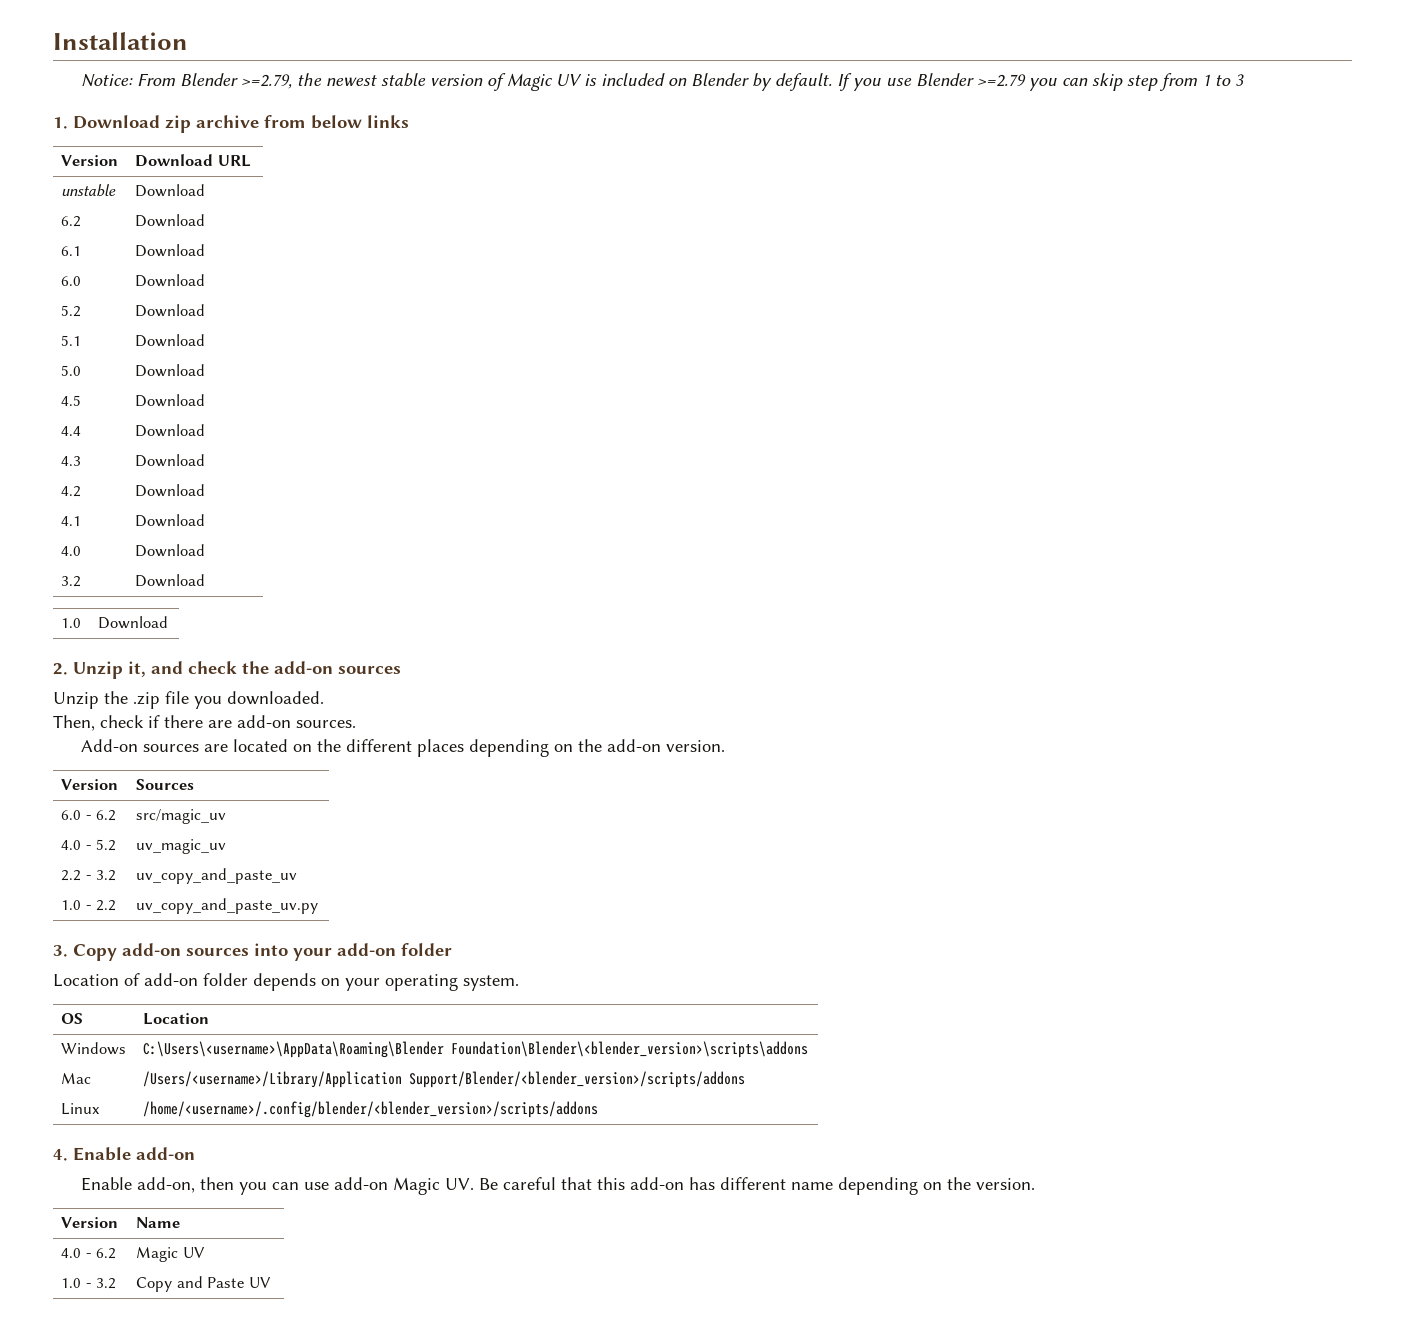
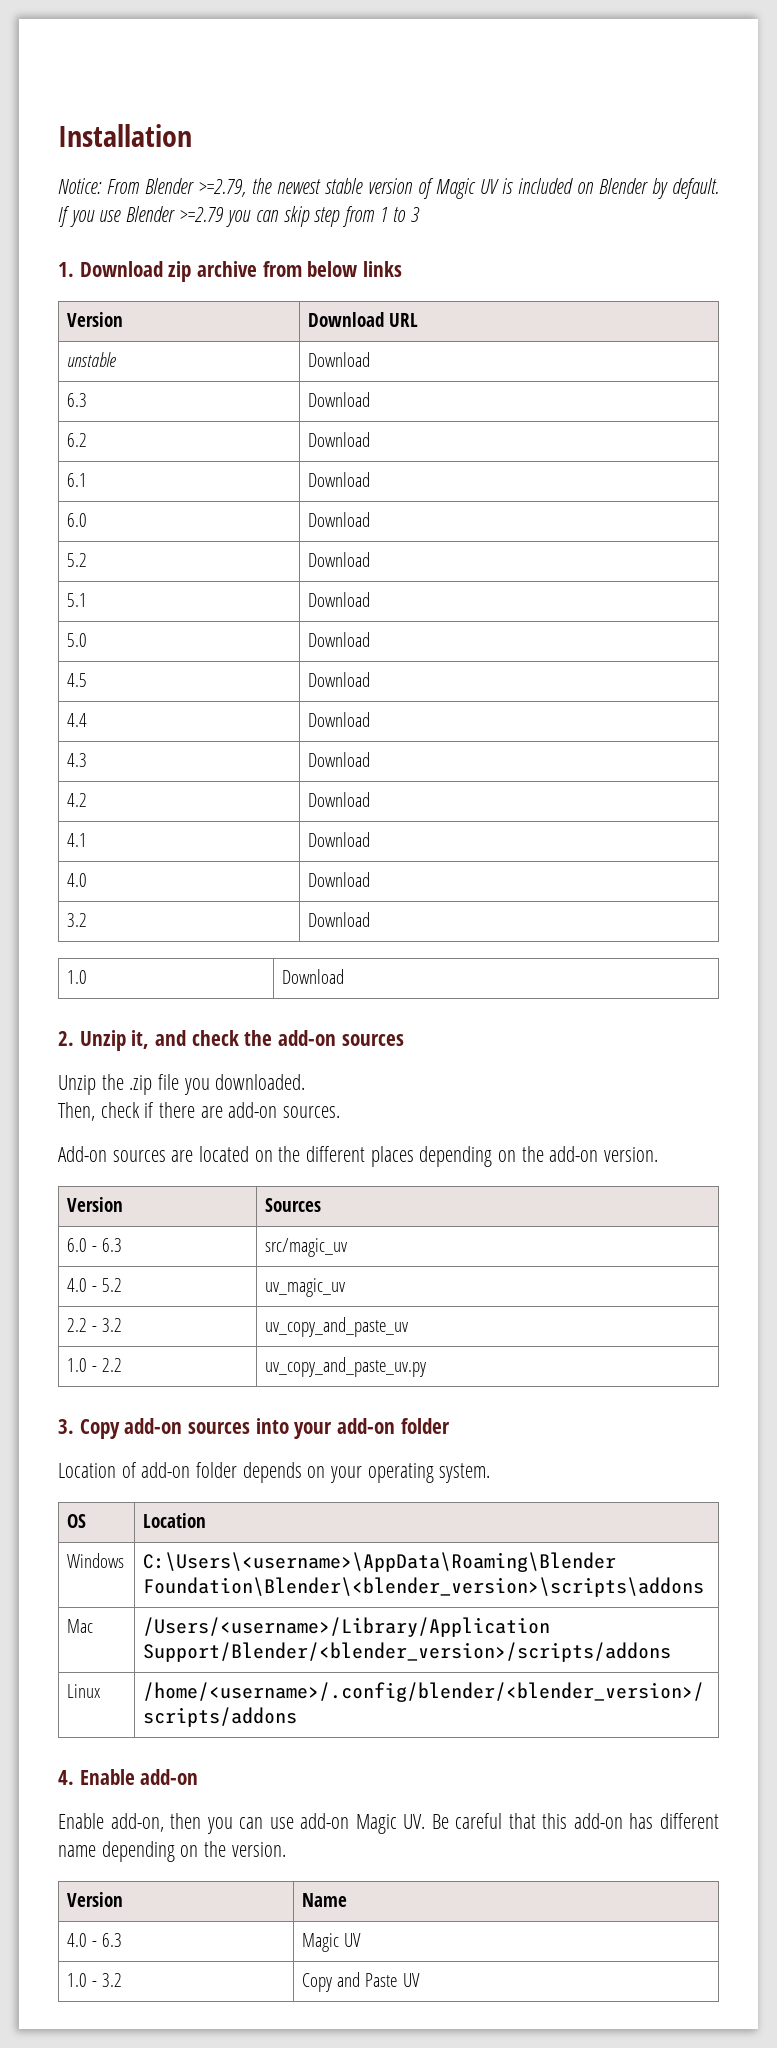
(206, 190) none -> [67,393,88,407] [308,392,371,407] // 6.3 | Download
[96,810,117,821] 6.2 -> [102,1238,123,1252] 6.3
[96,1248,117,1259] 6.2 -> [102,1933,123,1947] 6.3

